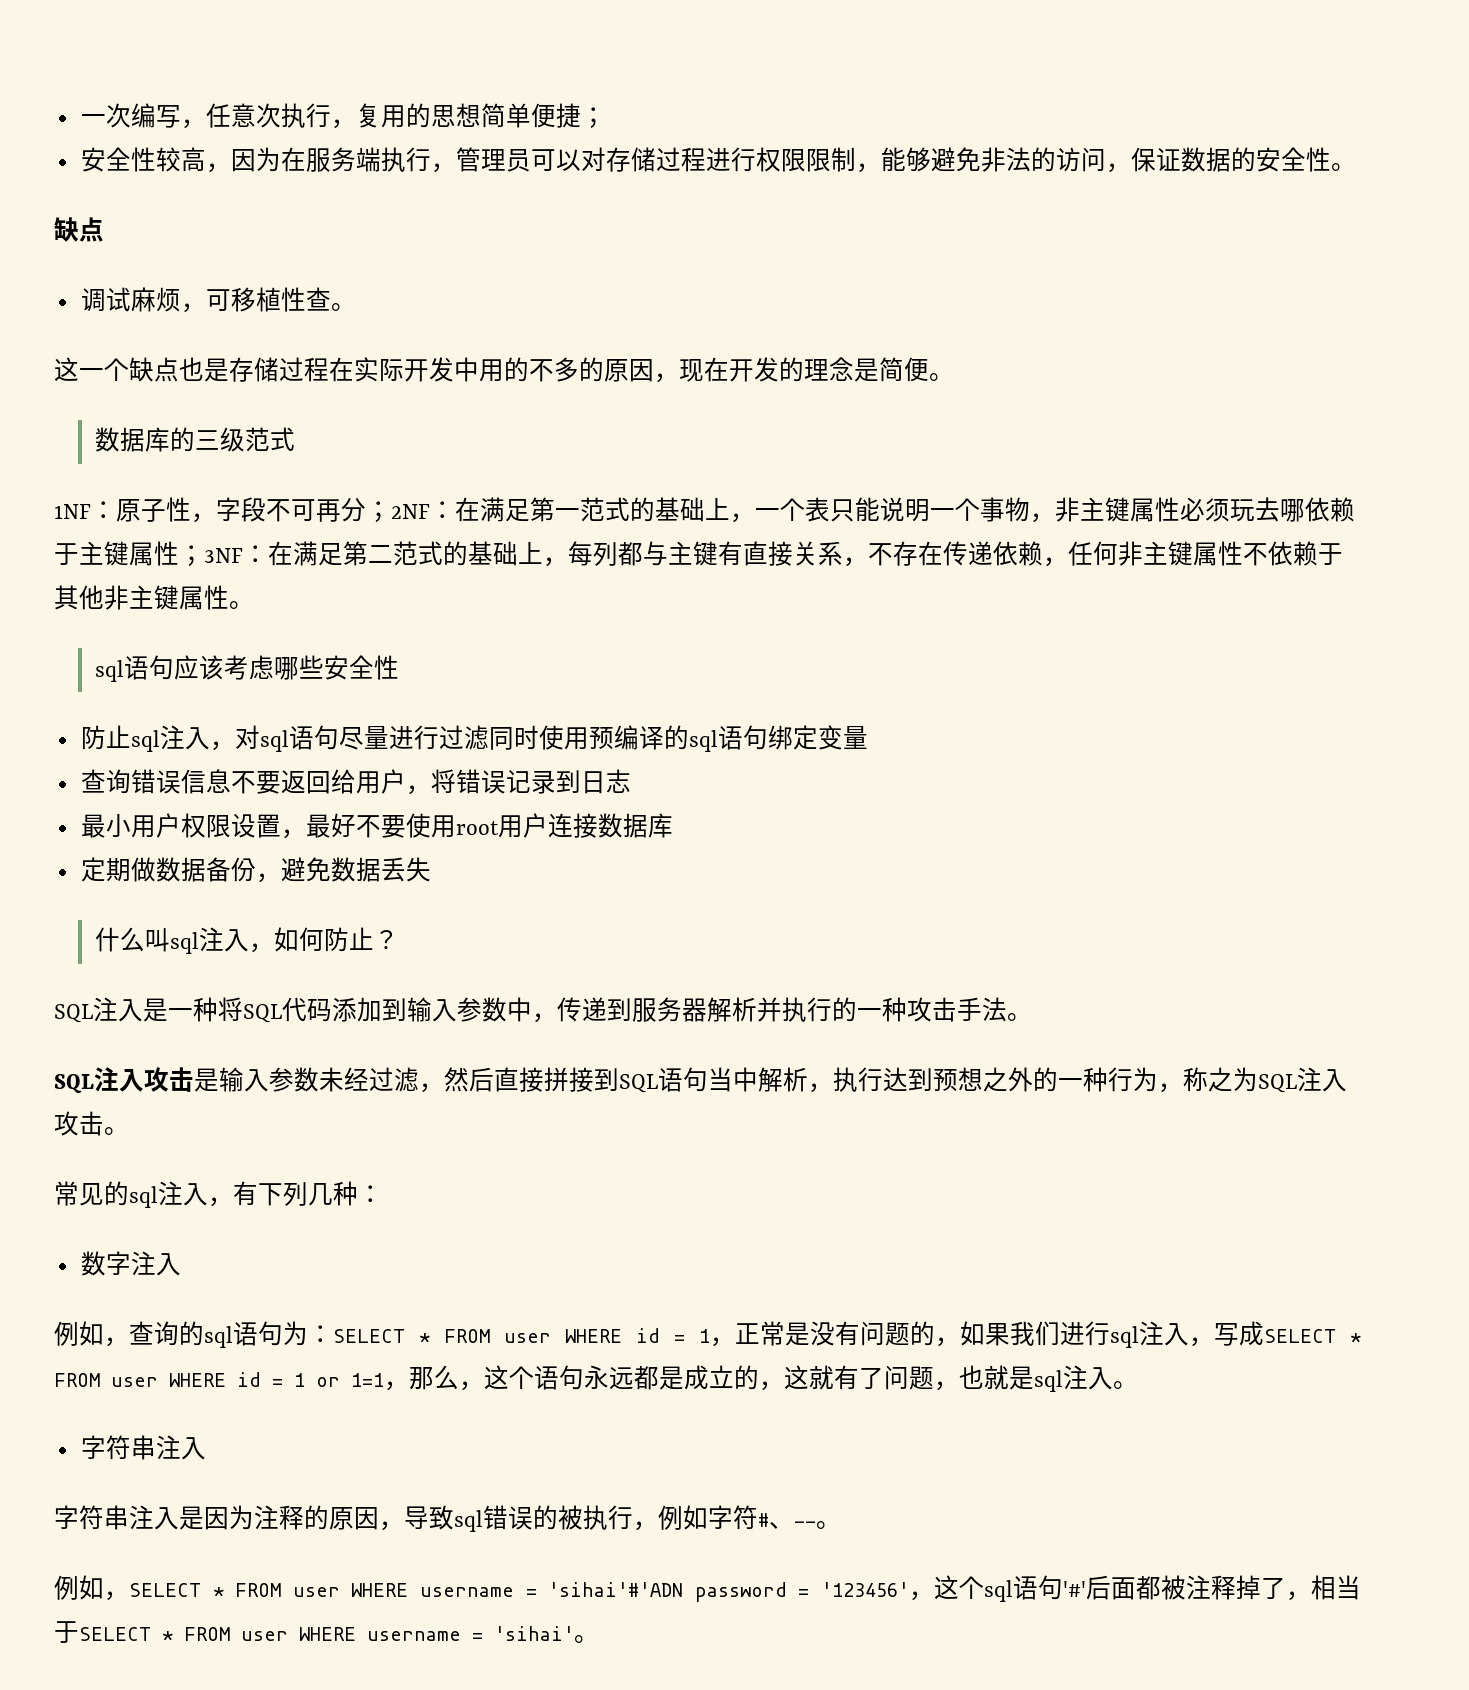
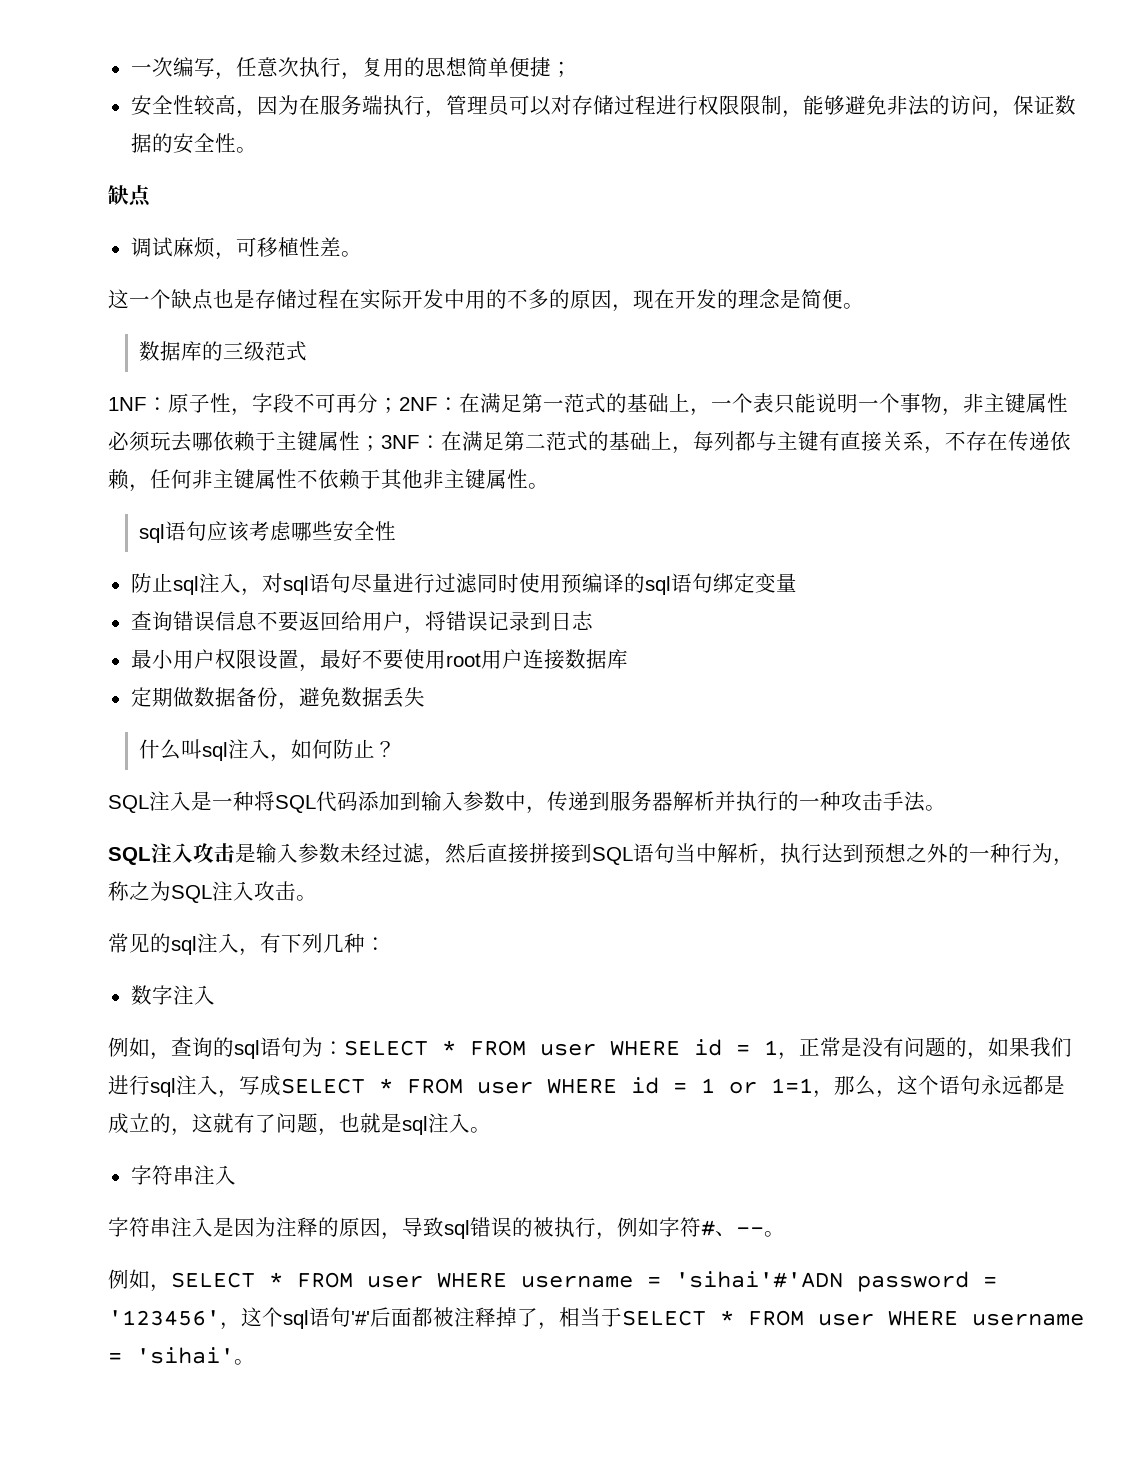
[305,287,331,311] 查 -> [319,237,341,257] 差

